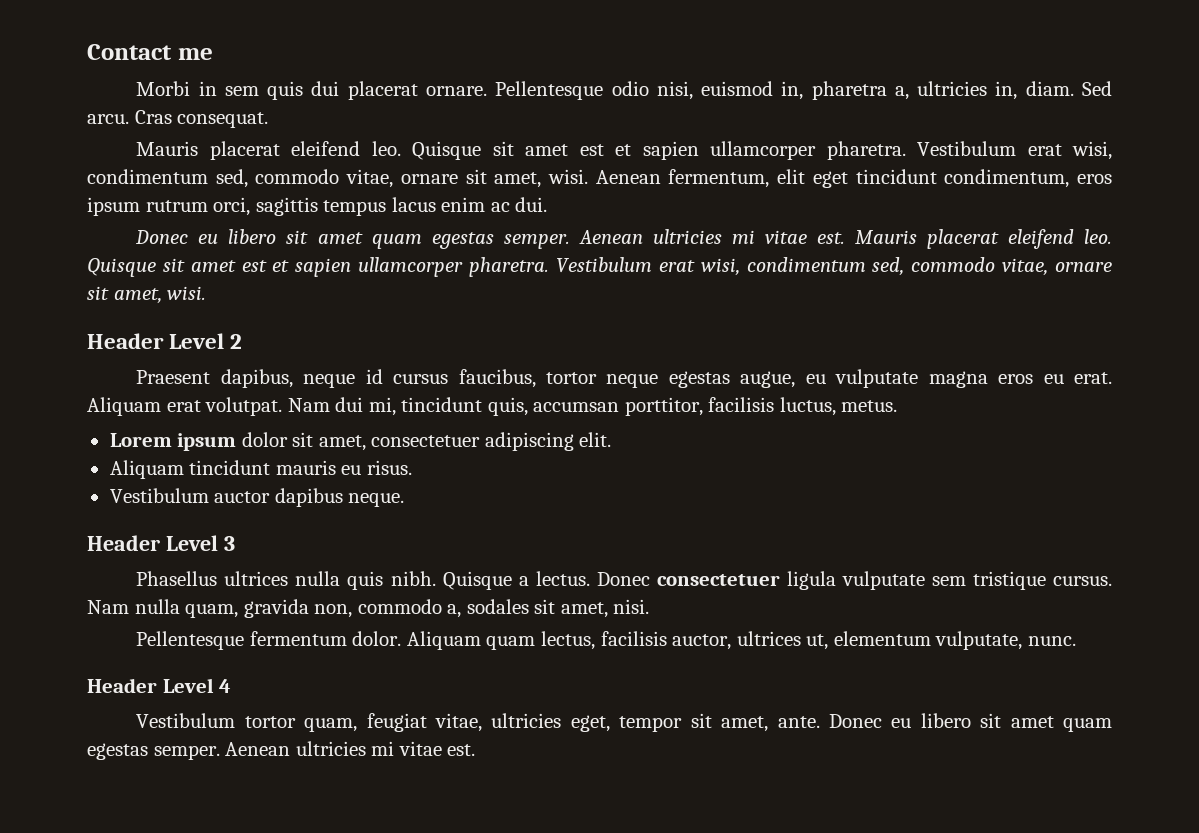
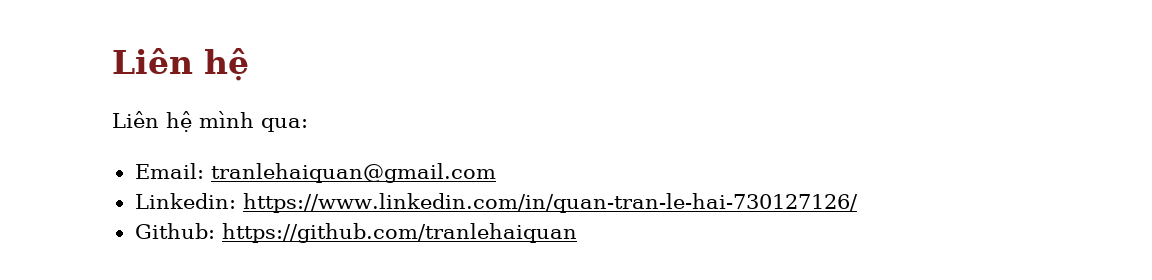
[87,44,213,60] [136,81,1112,100] [87,110,269,128] [136,141,1113,160] [87,169,1112,188] [87,197,548,216] [135,229,1112,249] [87,257,1112,277] [87,286,207,304] [87,333,243,349] [136,369,1112,388] [87,397,898,416] [109,432,612,451] [109,460,412,479] [109,488,405,507] [87,535,235,551] [136,571,1113,590] [87,599,650,618] [136,631,1076,650] [87,678,232,693] [136,713,1112,732] [87,741,476,760] Contact me // Morbi in sem quis dui placerat ornare. Pellentesque odio nisi, euismod in, pharetra a, ultricies in, diam. Sed arcu. Cras consequat. // Mauris placerat eleifend leo. Quisque sit amet est et sapien ullamcorper pharetra. Vestibulum erat wisi, condimentum sed, commodo vitae, ornare sit amet, wisi. Aenean fermentum, elit eget tincidunt condimentum, eros ipsum rutrum orci, sagittis tempus lacus enim ac dui. // Donec eu libero sit amet quam egestas semper. Aenean ultricies mi vitae est. Mauris placerat eleifend leo. Quisque sit amet est et sapien ullamcorper pharetra. Vestibulum erat wisi, condimentum sed, commodo vitae, ornare sit amet, wisi. // Header Level 2 // Praesent dapibus, neque id cursus faucibus, tortor neque egestas augue, eu vulputate magna eros eu erat. Aliquam erat volutpat. Nam dui mi, tincidunt quis, accumsan porttitor, facilisis luctus, metus. // Lorem ipsum dolor sit amet, consectetuer adipiscing elit. // Aliquam tincidunt mauris eu risus. // Vestibulum auctor dapibus neque. // Header Level 3 // Phasellus ultrices nulla quis nibh. Quisque a lectus. Donec consectetuer ligula vulputate sem tristique cursus. Nam nulla quam, gravida non, commodo a, sodales sit amet, nisi. // Pellentesque fermentum dolor. Aliquam quam lectus, facilisis auctor, ultrices ut, elementum vulputate, nunc. // Header Level 4 // Vestibulum tortor quam, feugiat vitae, ultricies eget, tempor sit amet, ante. Donec eu libero sit amet quam egestas semper. Aenean ultricies mi vitae est. -> [112,48,249,81] [112,111,308,132] [134,163,496,183] [134,193,858,213] [134,223,577,243] Liên hệ // Liên hệ mình qua: // Email: tranlehaiquan@gmail.com // Linkedin: https://www.linkedin.com/in/quan-tran-le-hai-730127126/ // Github: https://github.com/tranlehaiquan

